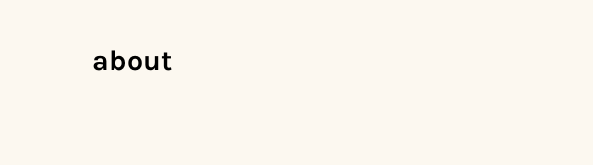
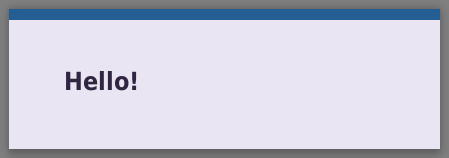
[92,50,172,71] about -> [64,71,139,91] Hello!

